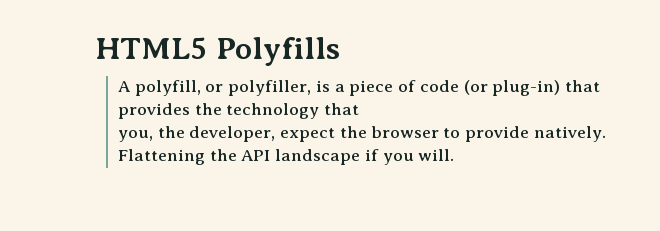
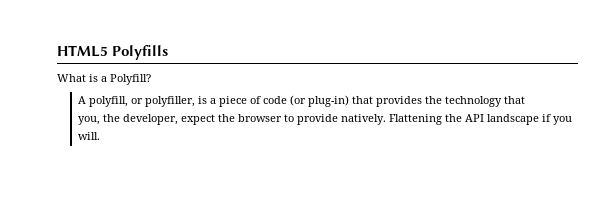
(341, 51) none -> [57,74,151,85] // What is a Polyfill?

